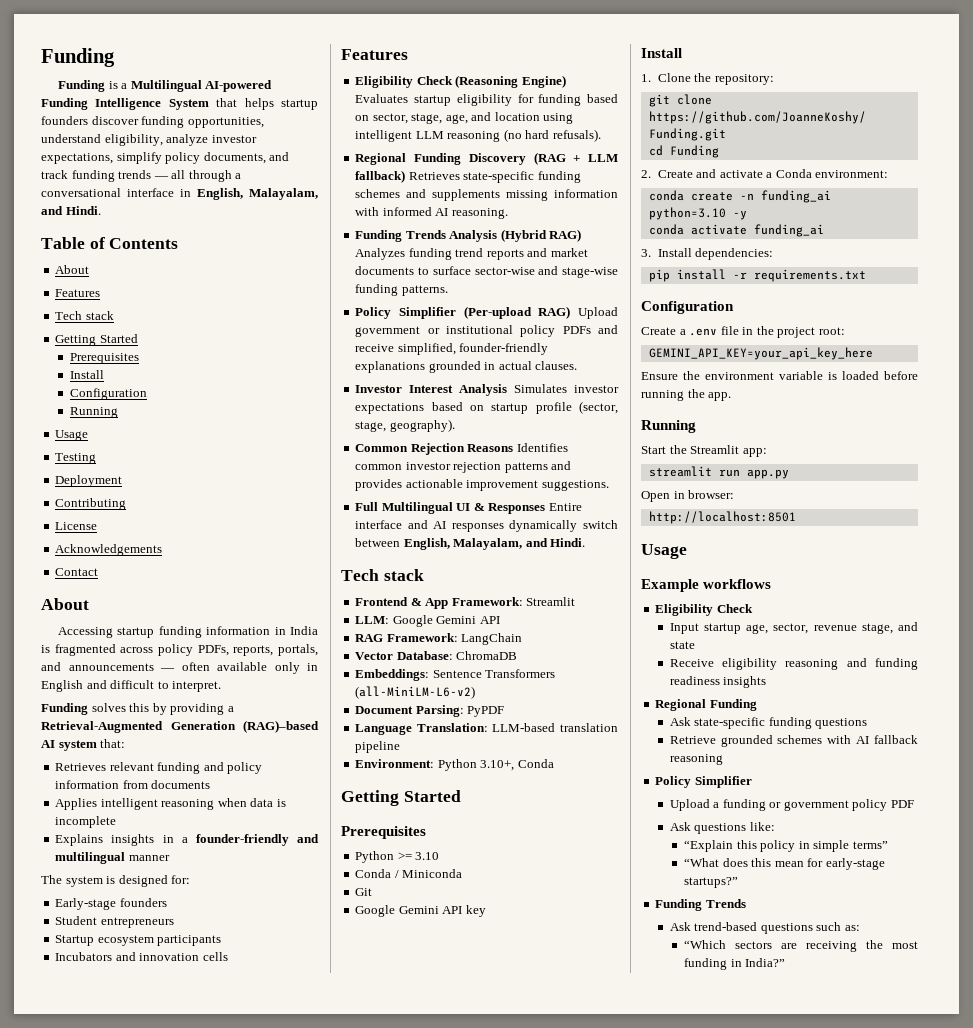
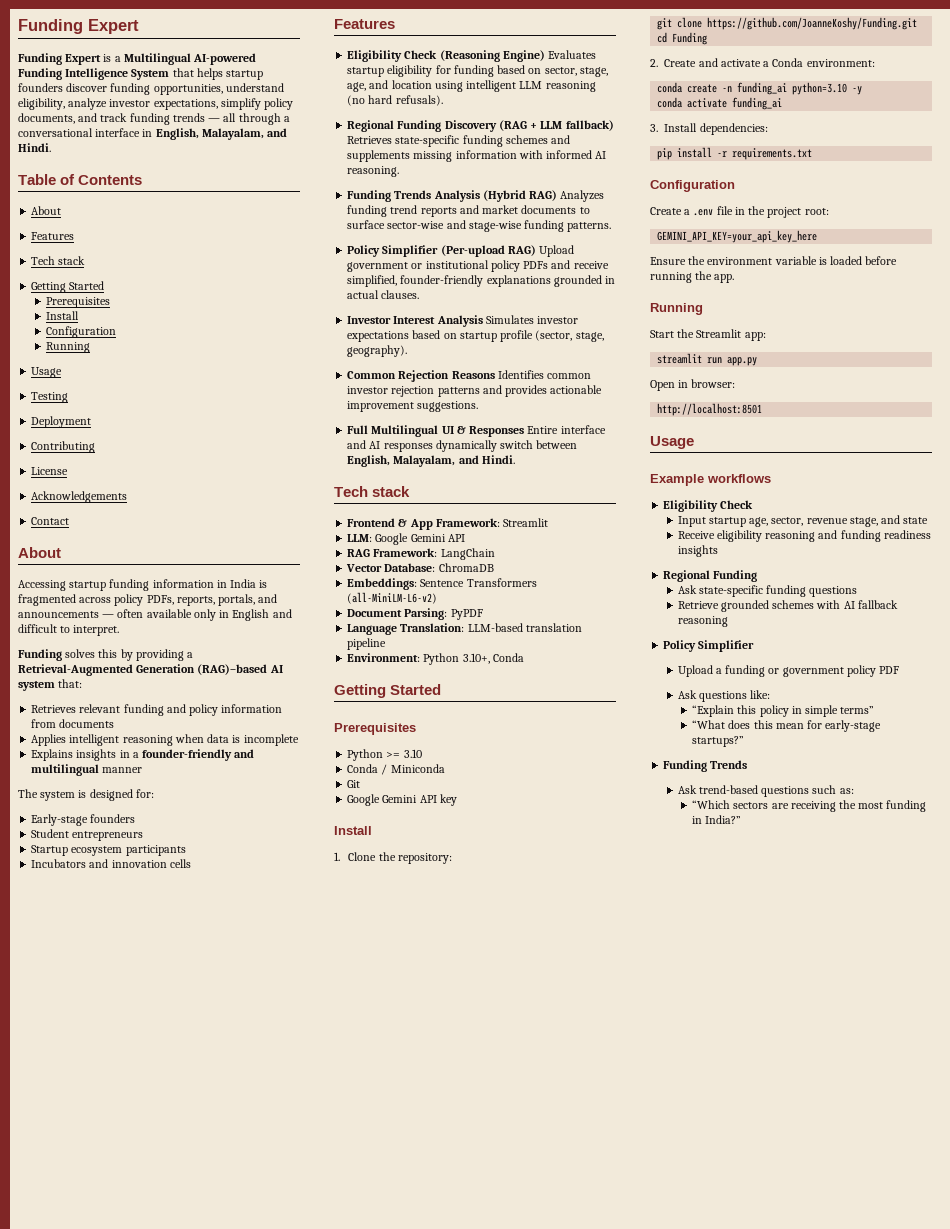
[41,48,115,67] [58,80,106,92] Funding // Funding -> [18,19,139,34] [18,53,102,65] Funding Expert // Funding Expert

